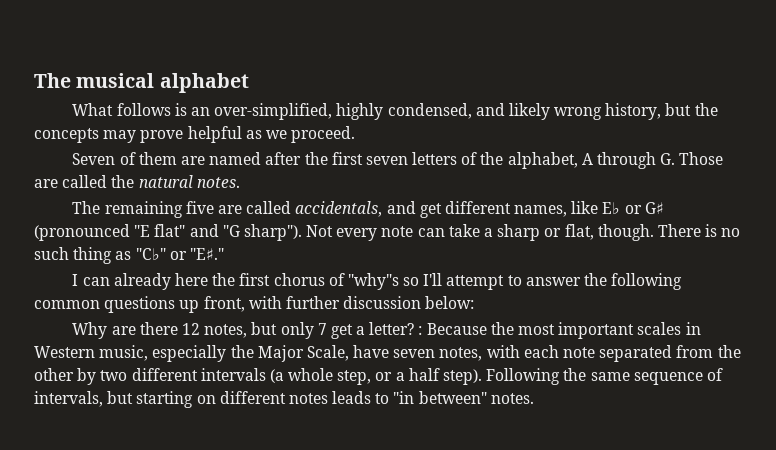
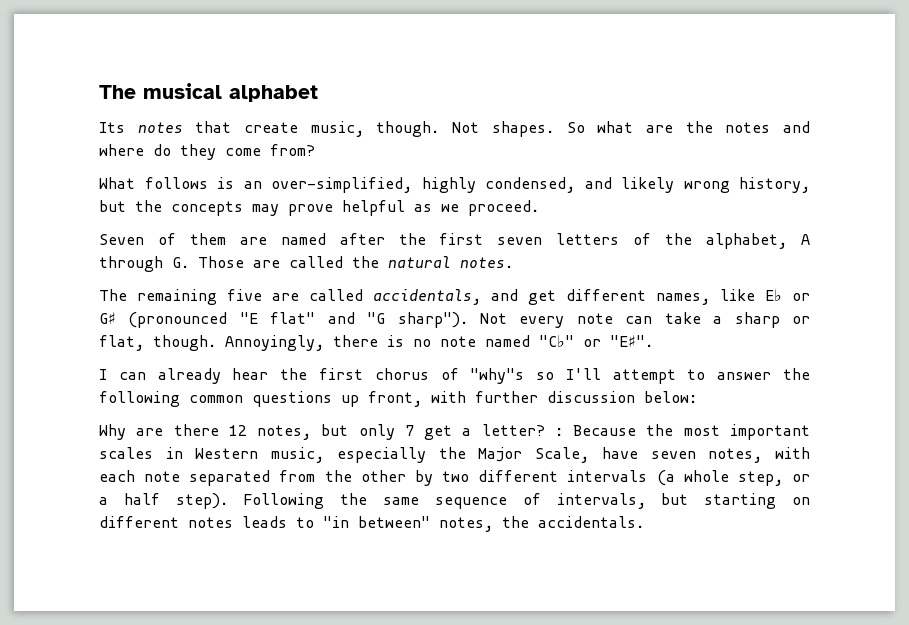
(249, 83) none -> [99,121,811,137] [99,144,315,160] // Its notes that create music, though. Not shapes. So what are the notes and where do they come from?
[657,224,741,237] [34,247,132,264] There is no such thing as -> [225,335,530,351] Annoyingly, there is no note named
[189,248,224,260] "E♯." -> [610,335,653,347] "E♯".
[174,273,208,286] here -> [232,368,269,380] hear
[490,393,534,404] notes. -> [439,516,644,532] notes, the accidentals.

